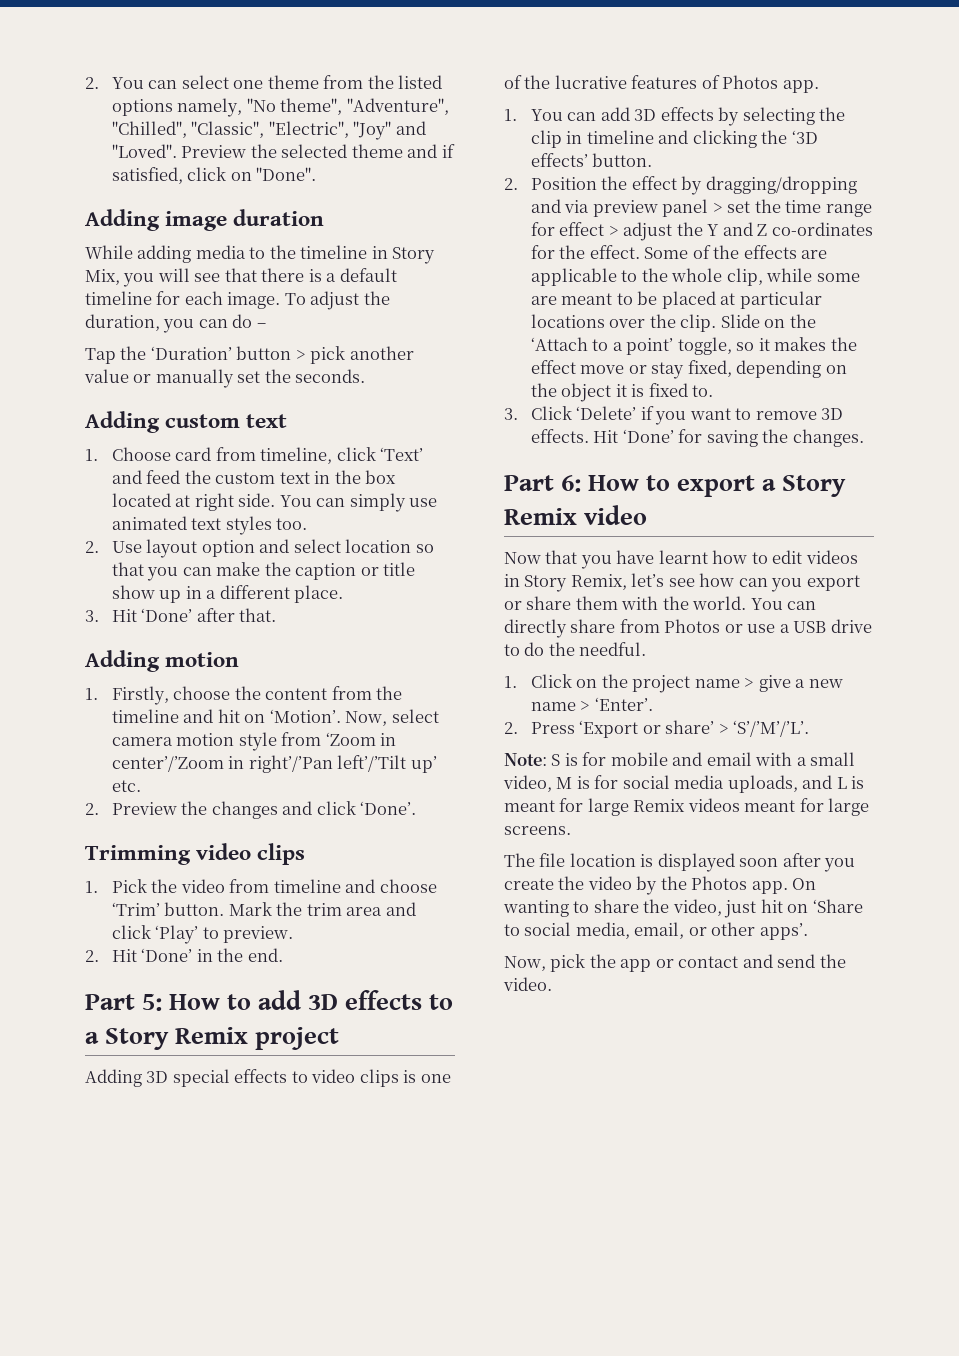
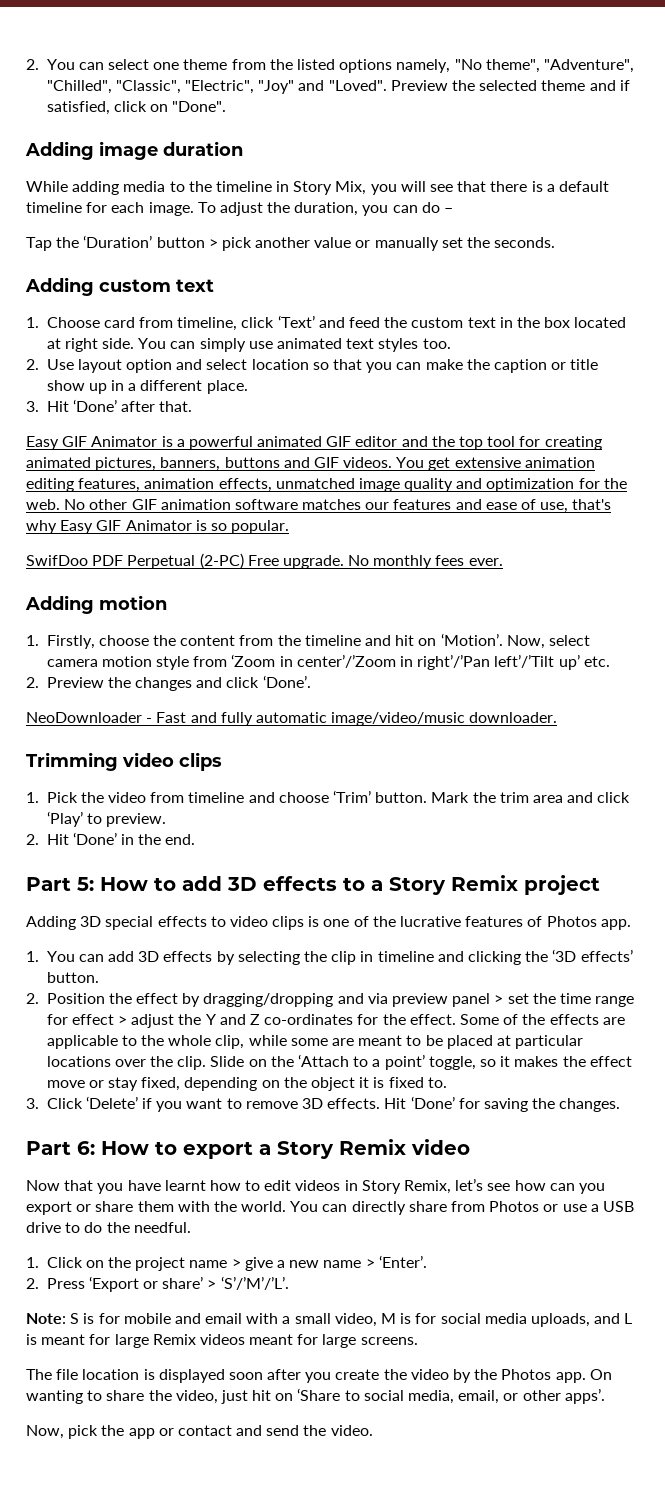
(277, 615) none -> [26,436,602,450] [26,457,595,471] [26,478,627,492] [26,499,612,513] [26,520,290,534] [26,553,503,569] // Easy GIF Animator is a powerful animated GIF editor and the top tool for creating animated pictures, banners, buttons and GIF videos. You get extensive animation editing features, animation effects, unmatched image quality and optimization for the web. No other GIF animation software matches our features and ease of use, that's why Easy GIF Animator is so popular. // SwifDoo PDF Perpetual (2-PC) Free upgrade. No monthly fees ever.
(417, 808) none -> [26,712,558,726] // NeoDownloader - Fast and fully automatic image/video/music downloader.

